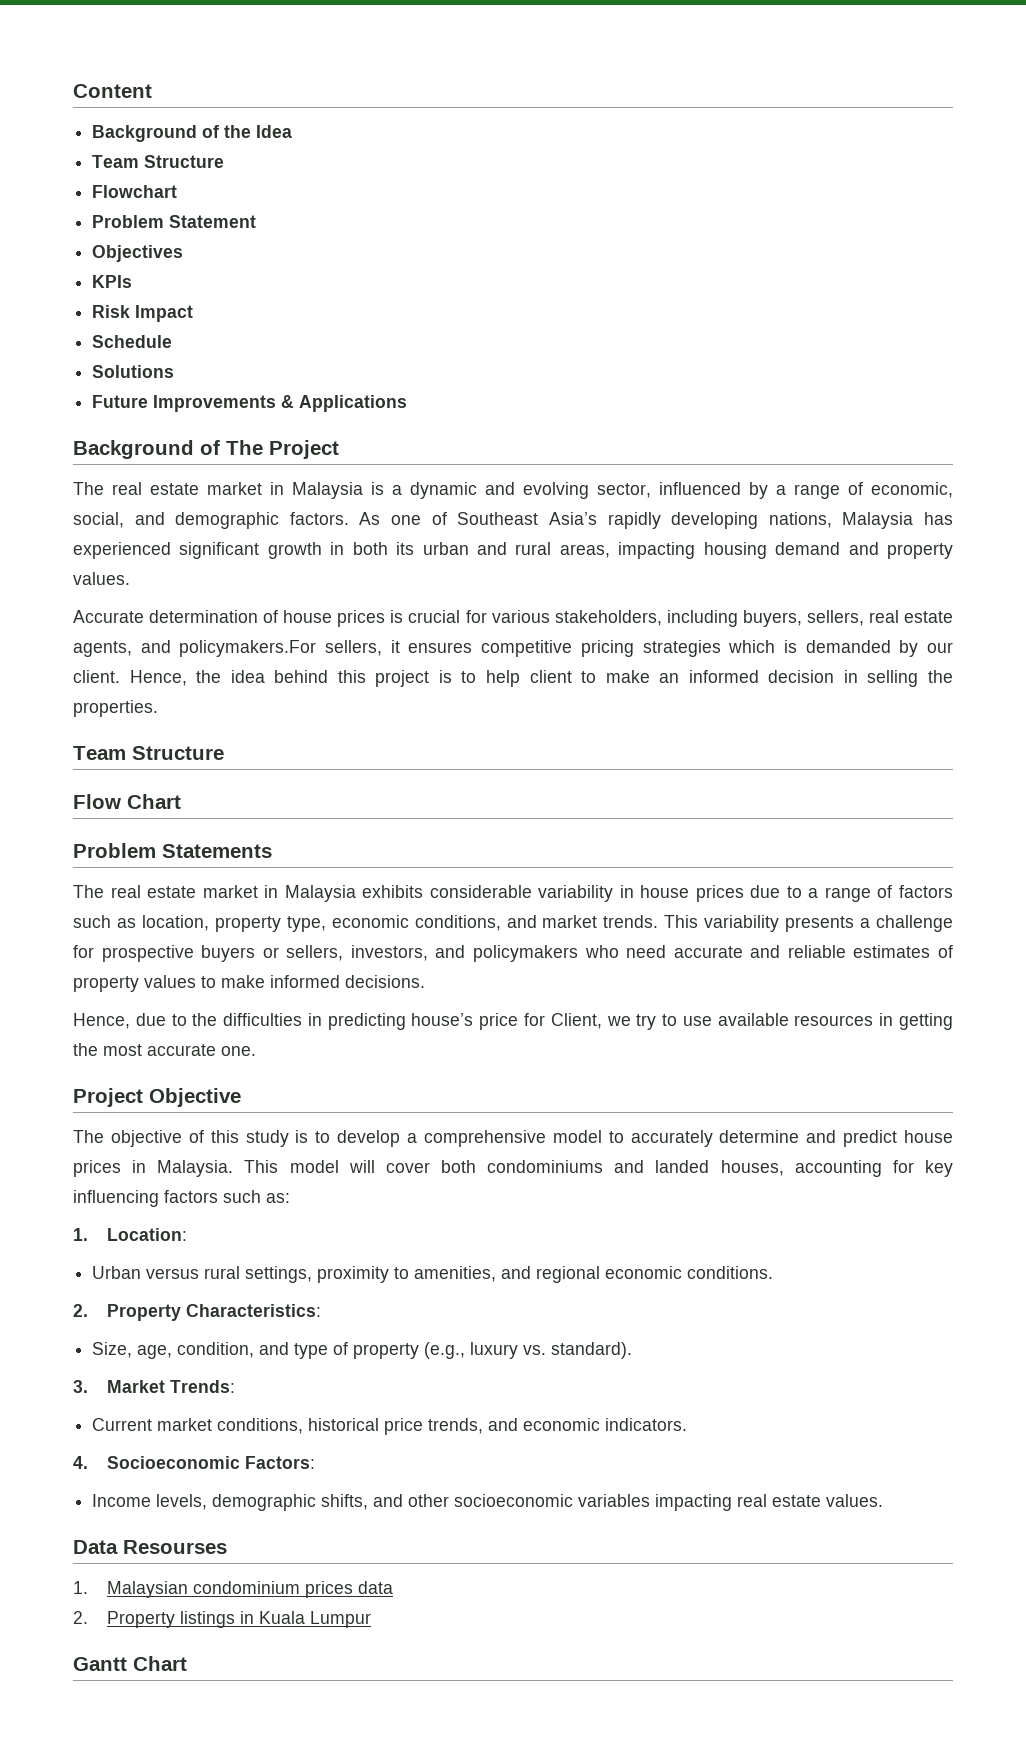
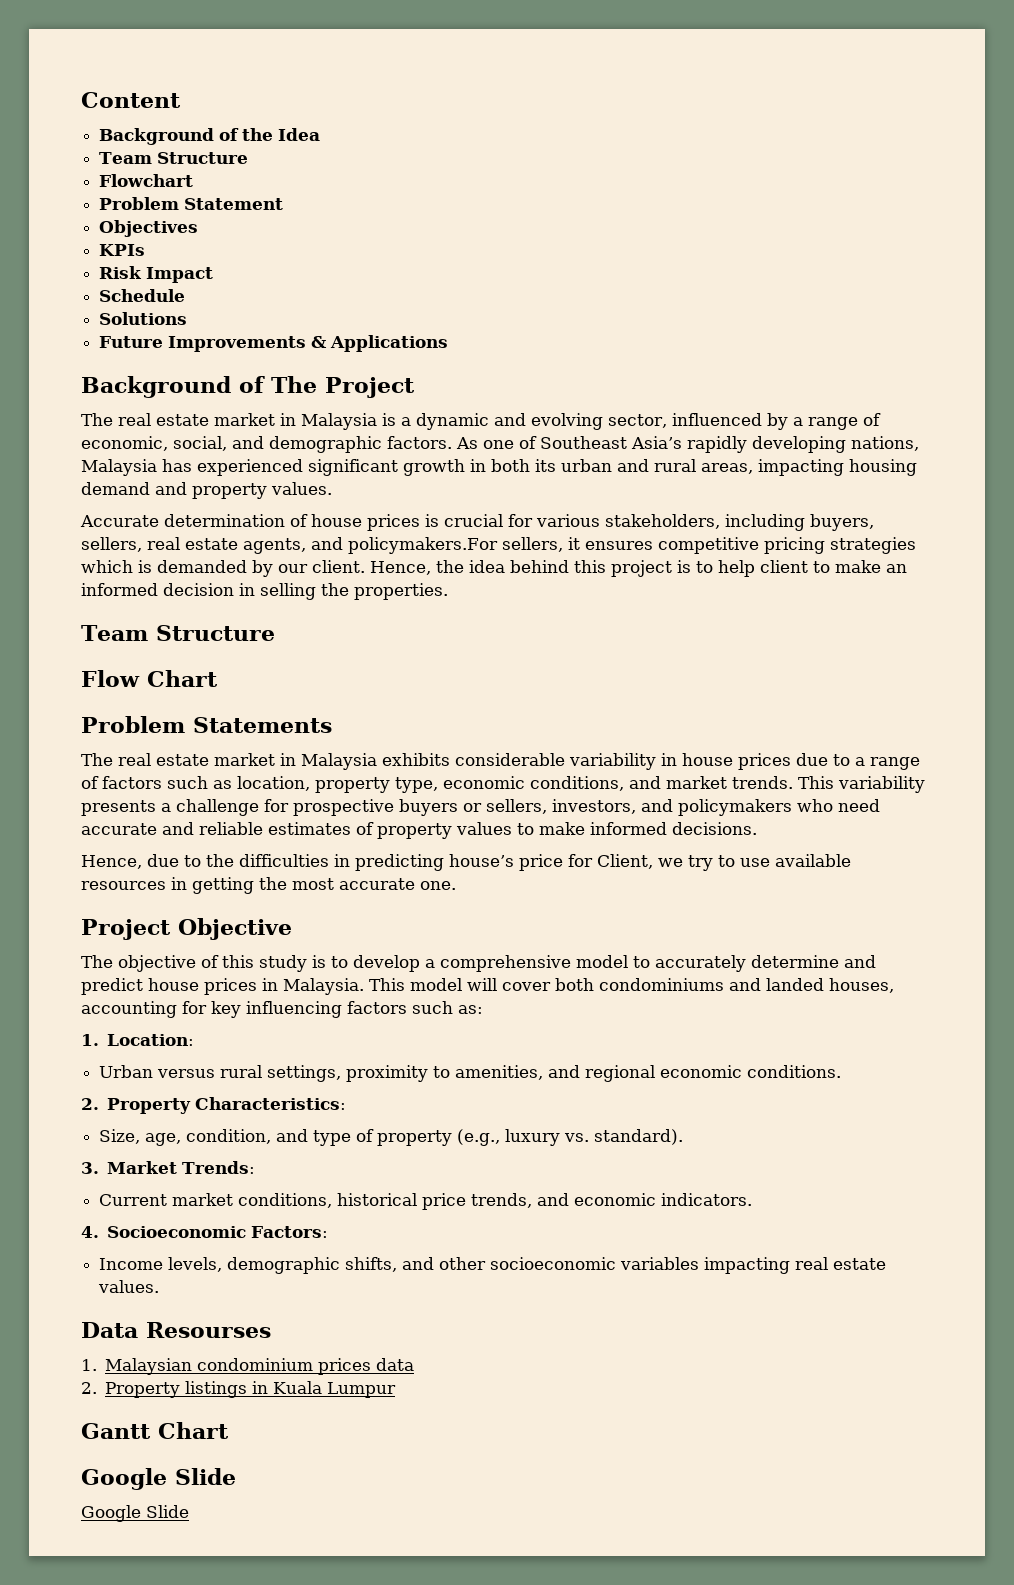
(187, 1663) none -> [81,1468,236,1490] [81,1505,189,1522] // Google Slide // Google Slide

